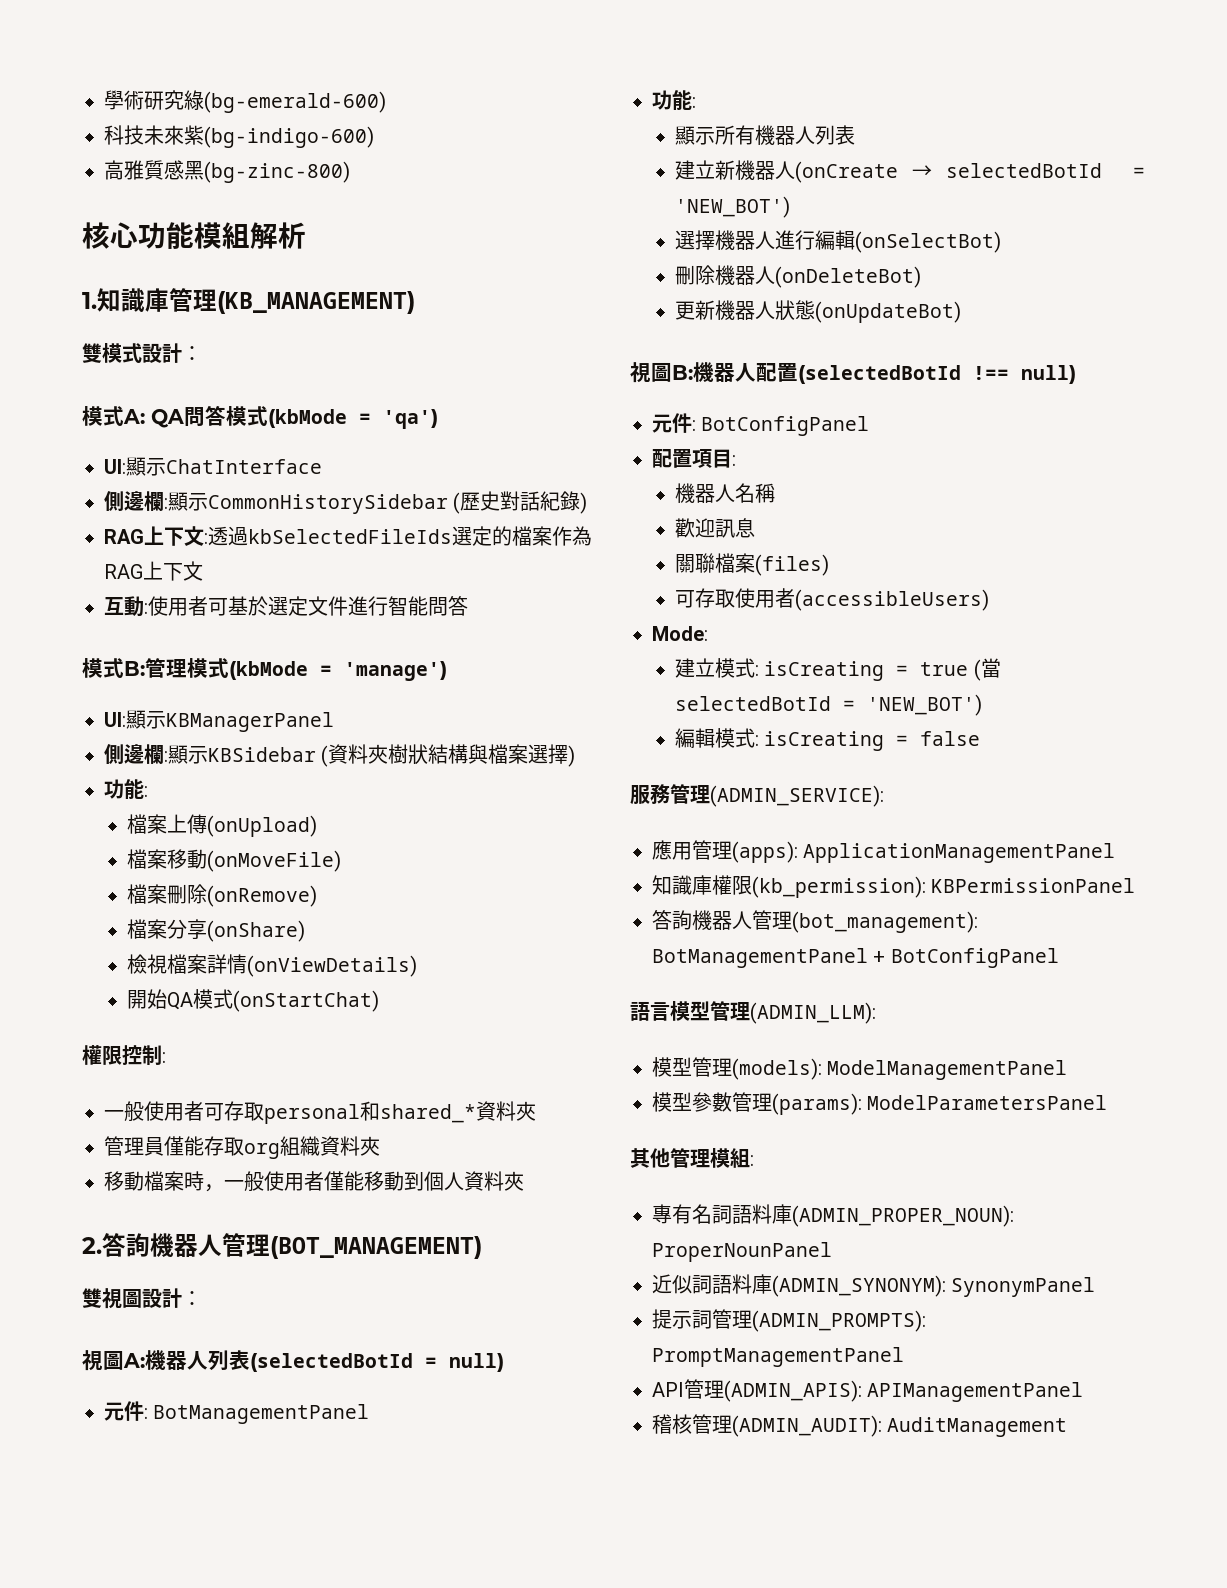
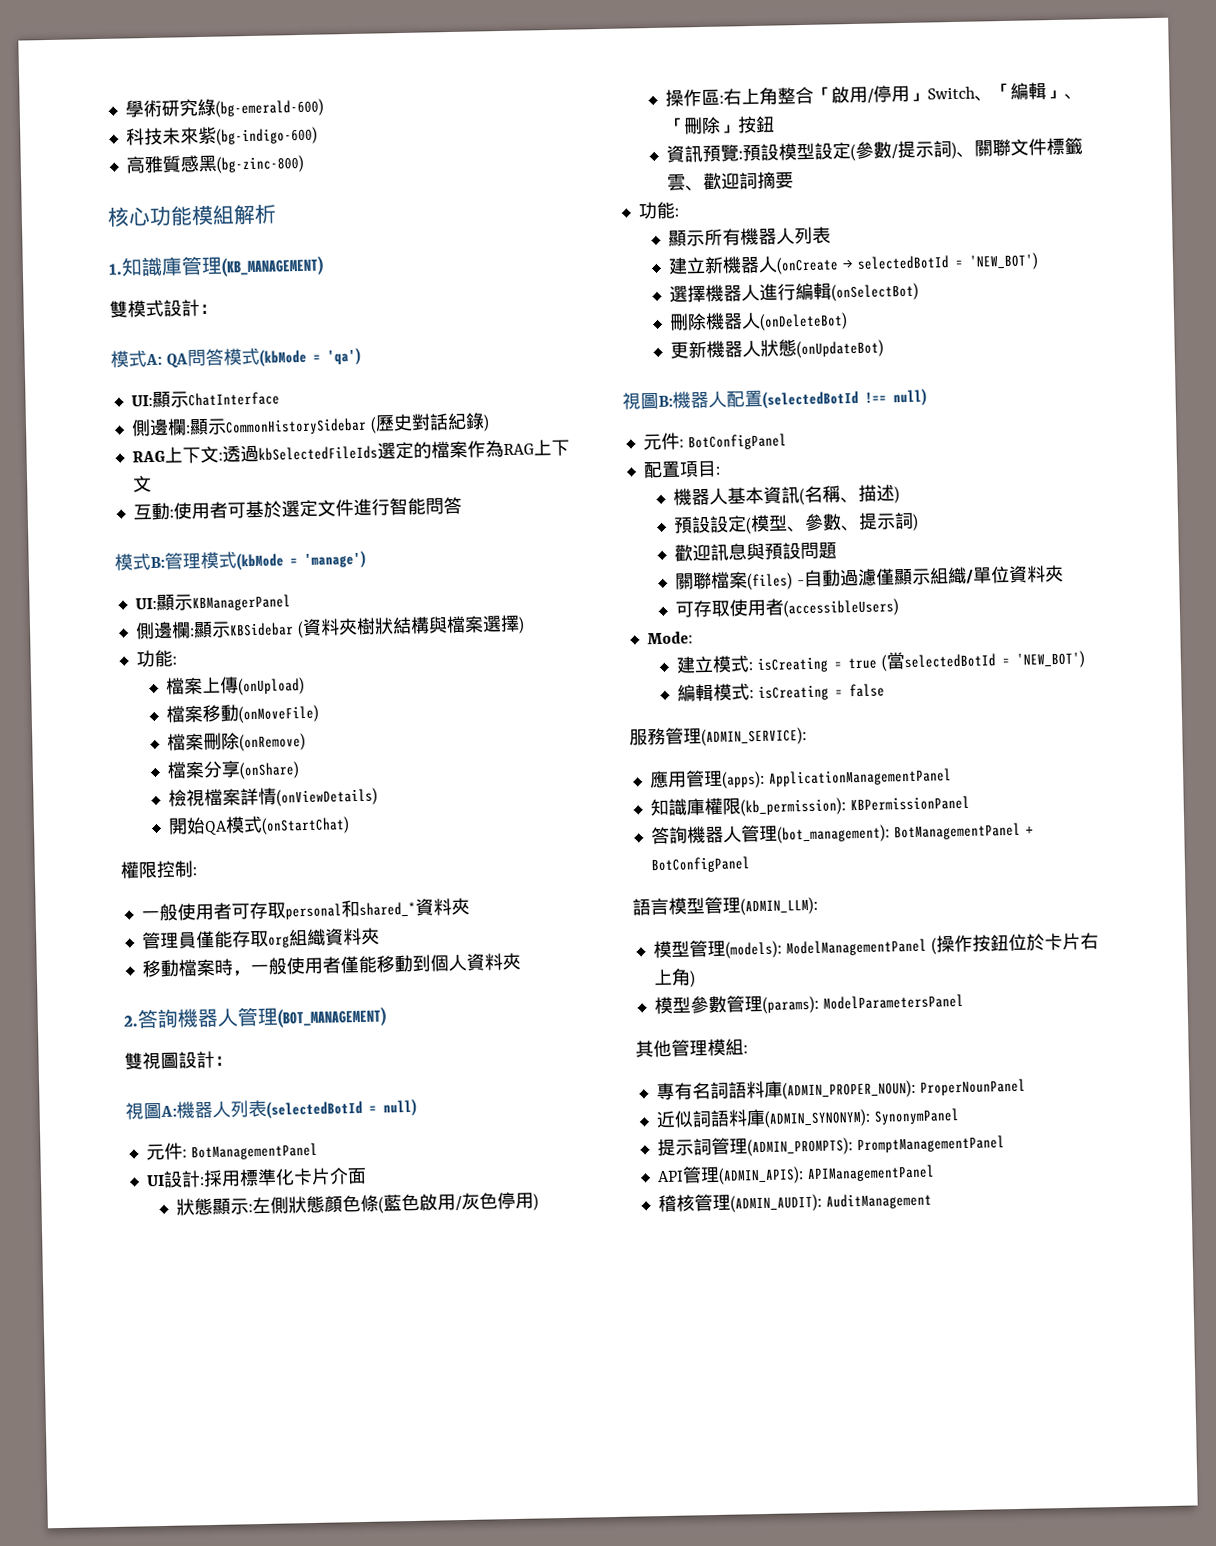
(370, 1414) none -> [145,1167,367,1188] [176,1191,540,1216] [665,82,1084,107] [665,115,776,135] [666,137,1084,163] [667,171,795,192] // UI設計:採用標準化卡片介面 // 狀態顯示:左側狀態顏色條(藍色啟用/灰色停用) // 操作區:右上角整合「啟用/停用」Switch、「編輯」、「刪除」按鈕 // 資訊預覽:預設模型設定(參數/提示詞)、關聯文件標籤雲、歡迎詞摘要
[734,483,775,503] 名稱 -> [727,484,901,506] [673,511,920,535] 基本資訊(名稱、描述) // 預設設定(模型、參數、提示詞)
(755, 528) none -> [746,541,838,561] 與預設問題
(829, 565) none -> [796,564,1064,588] -自動過濾僅顯示組織/單位資料夾
(1068, 1070) none -> [930,932,1099,955] [652,968,696,988] (操作按鈕位於卡片右上角)

